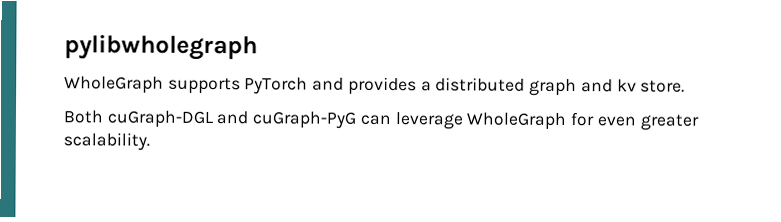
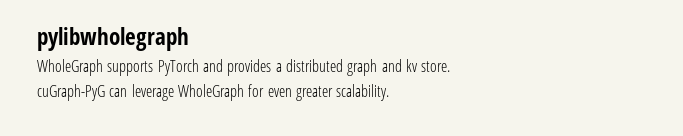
[63,110,249,129] Both cuGraph-DGL and -> (451, 66) none

